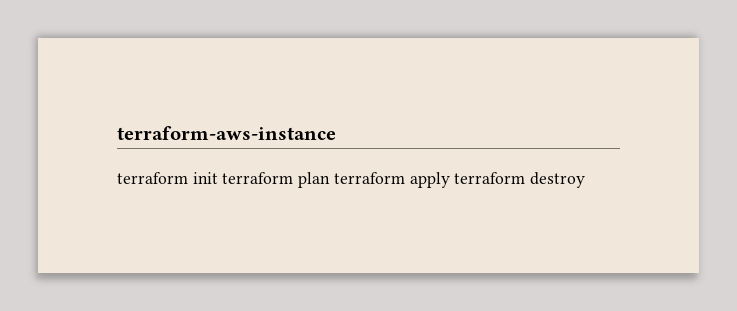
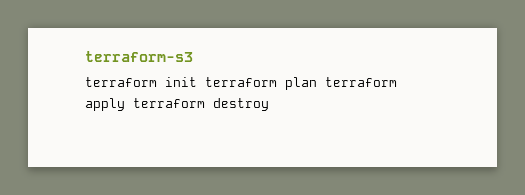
[117,126,336,140] terraform-aws-instance -> [85,51,193,62] terraform-s3

